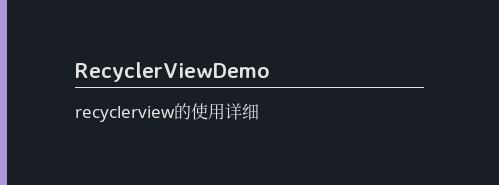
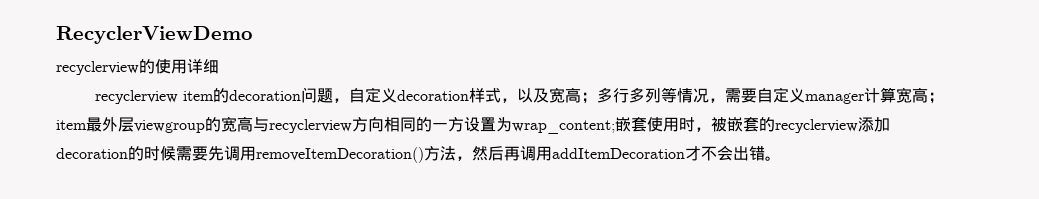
(259, 111) none -> [95,87,945,104] [56,116,890,134] [56,145,781,163] // recyclerview item的decoration问题，自定义decoration样式，以及宽高；多行多列等情况，需要自定义manager计算宽高；item最外层viewgroup的宽高与recyclerview方向相同的一方设置为wrap_content;嵌套使用时，被嵌套的recyclerview添加decoration的时候需要先调用removeItemDecoration()方法，然后再调用addItemDecoration才不会出错。

